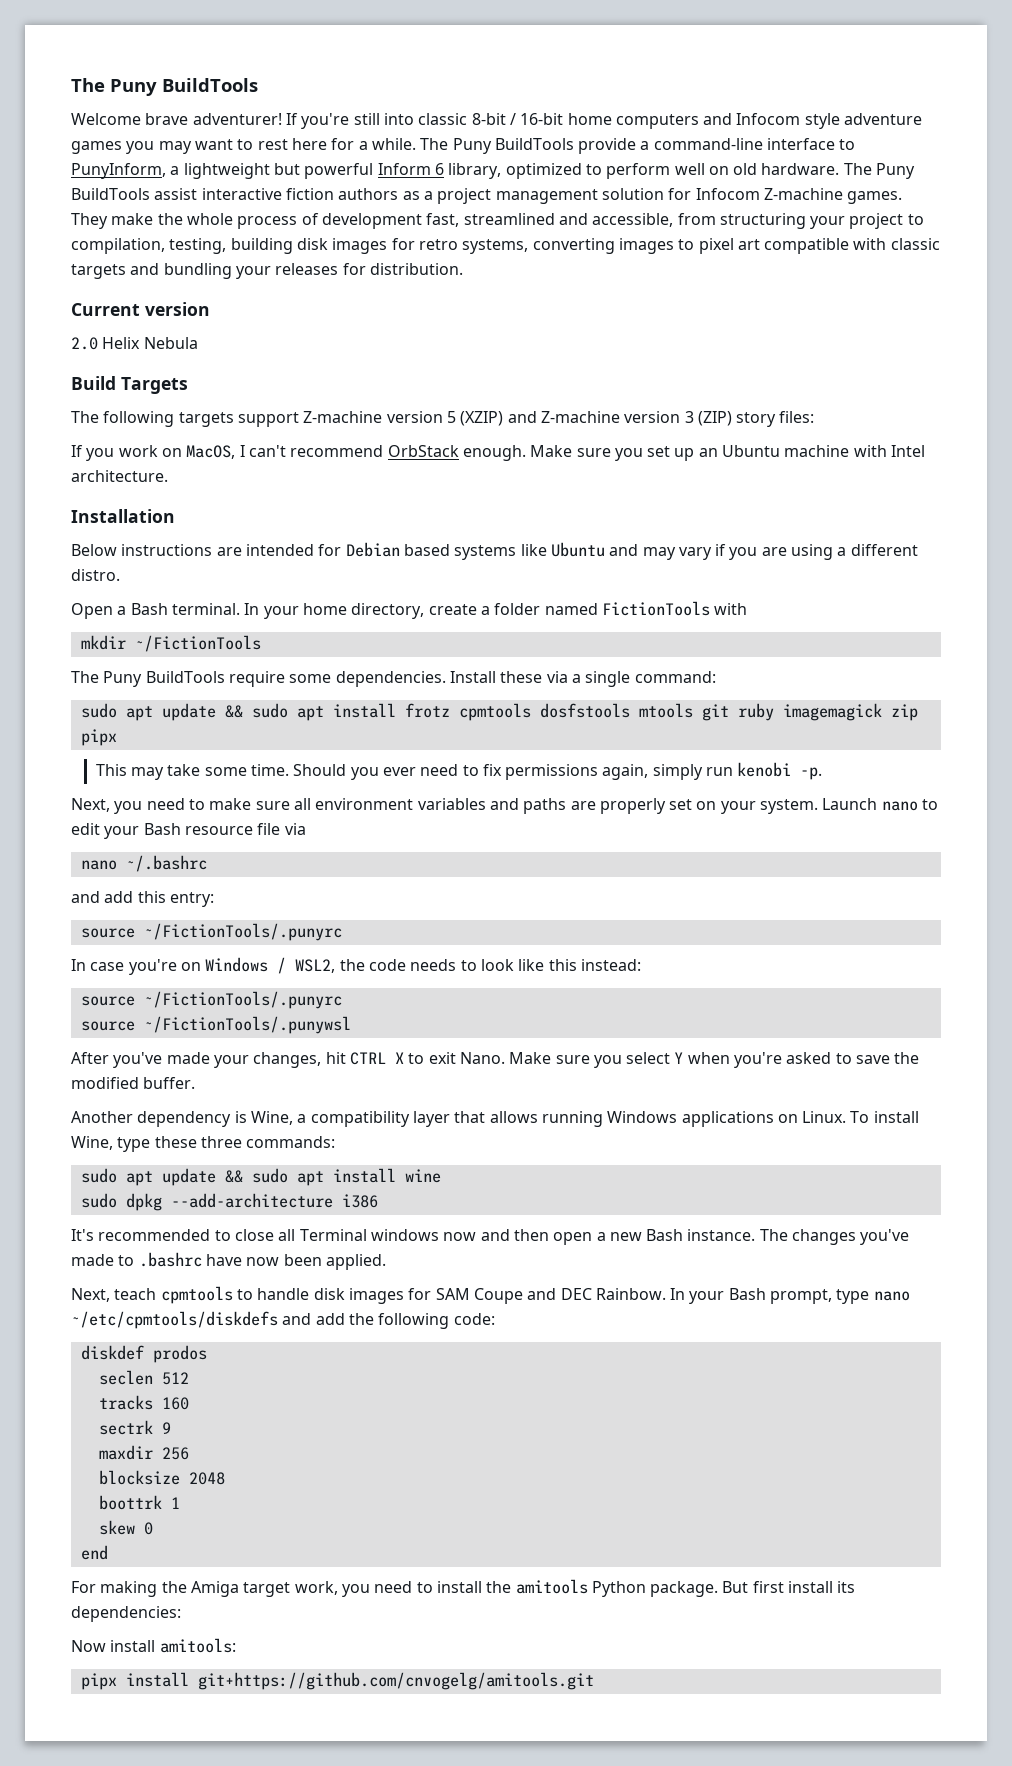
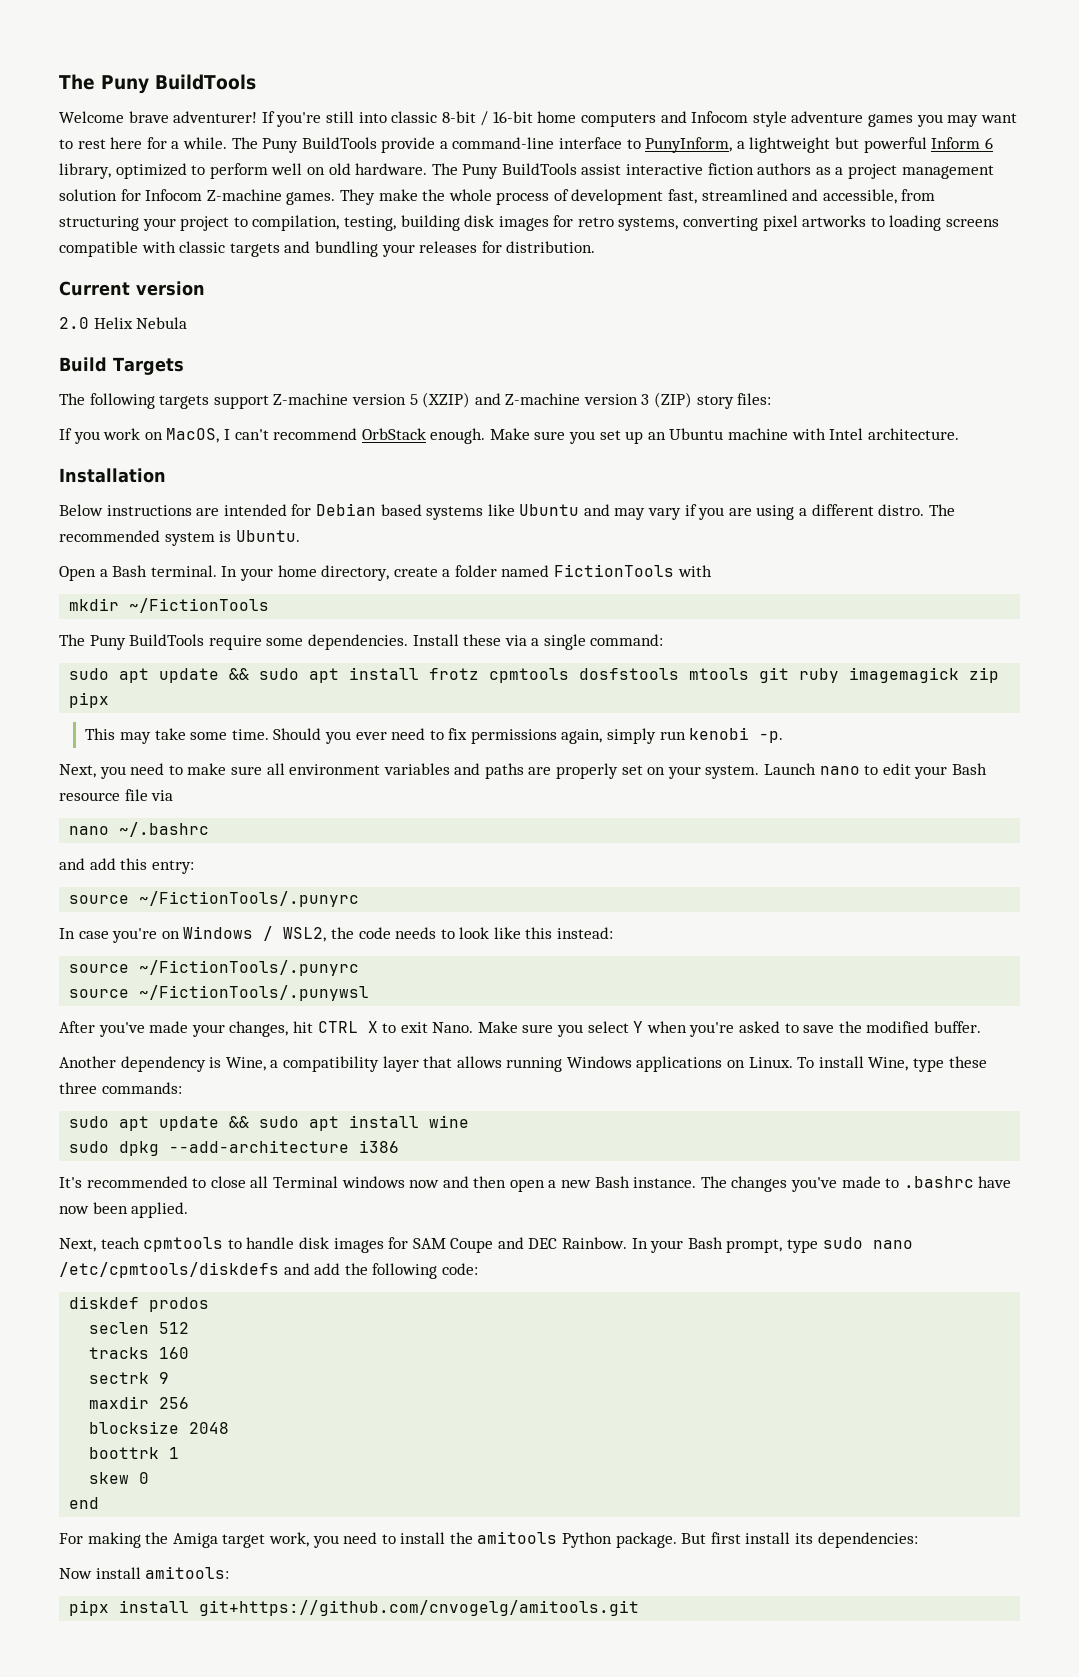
[618,238,760,254] images to pixel art -> [762,215,1000,231] pixel artworks to loading screens
(120, 575) none -> [928,504,955,516] [59,530,300,546] The recommended system is Ubuntu.
[873,1291,910,1301] [71,1311,278,1329] nano ~/etc/cpmtools/diskdefs -> [822,1237,913,1249] [59,1262,279,1278] sudo nano /etc/cpmtools/diskdefs

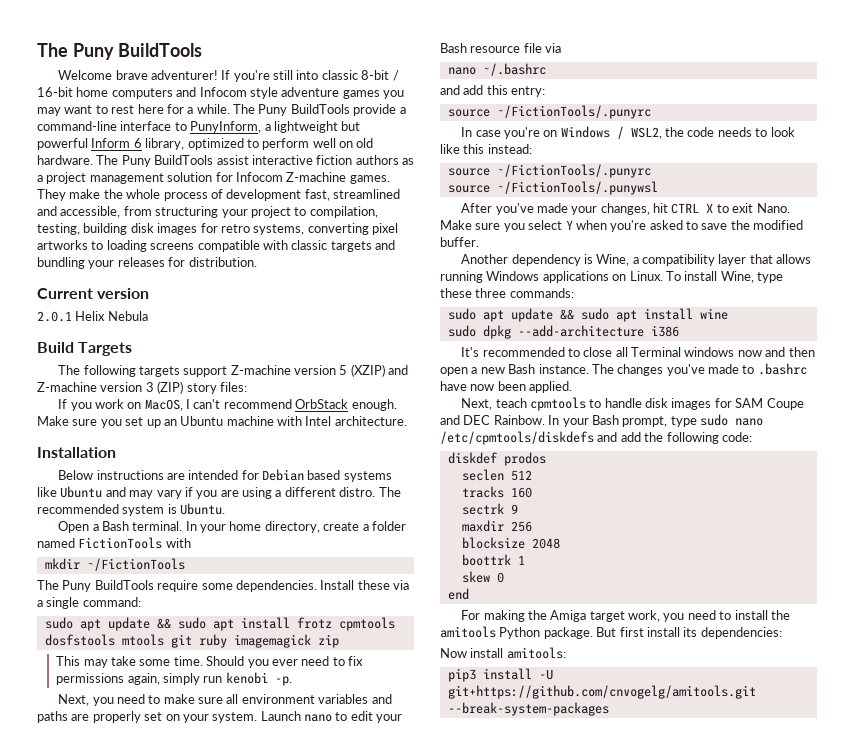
[59,317,89,329] 2.0 -> [37,311,72,322] 2.0.1
[69,692,110,708] pipx -> (339, 641) none
[69,1600,640,1616] pipx install git+https://github.com/cnvogelg/amitools.git -> [447,668,553,682] [447,685,756,699] [447,702,609,716] pip3 install -U git+https://github.com/cnvogelg/amitools.git --break-system-packages

